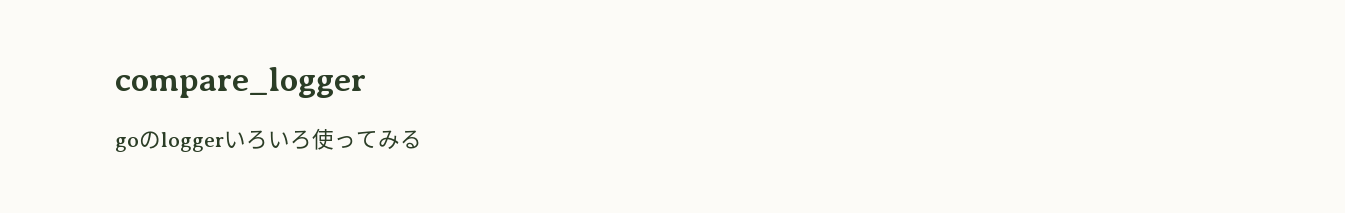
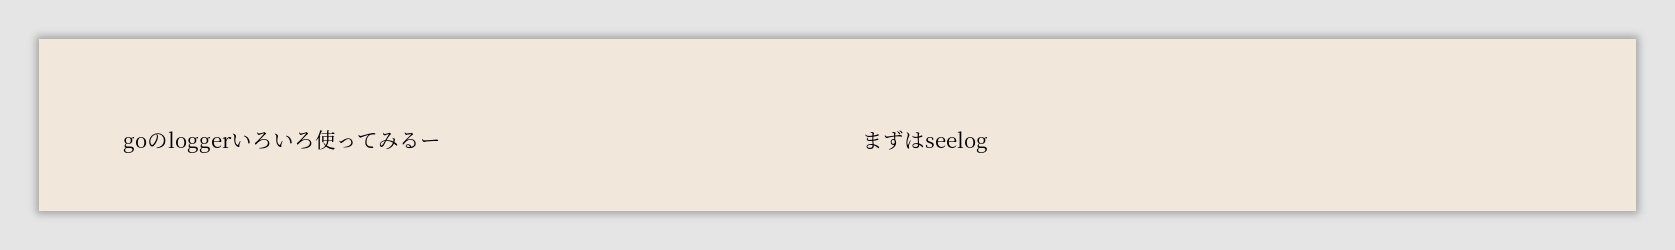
[115,67,366,98] compare_logger // -> (123, 145) none
(422, 139) none -> [420,139,441,148] [862,130,988,153] ー // まずはseelog

